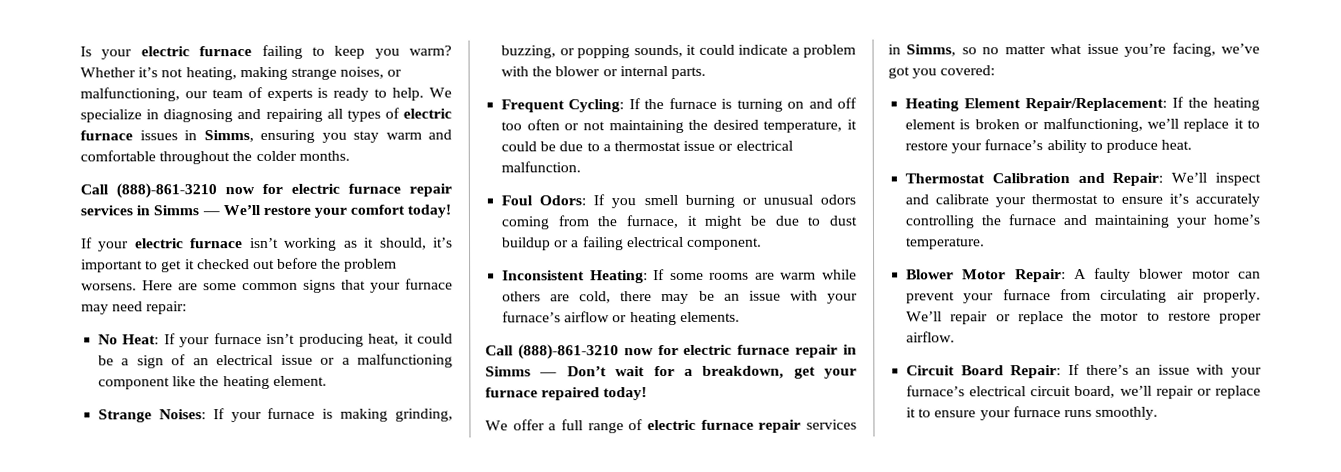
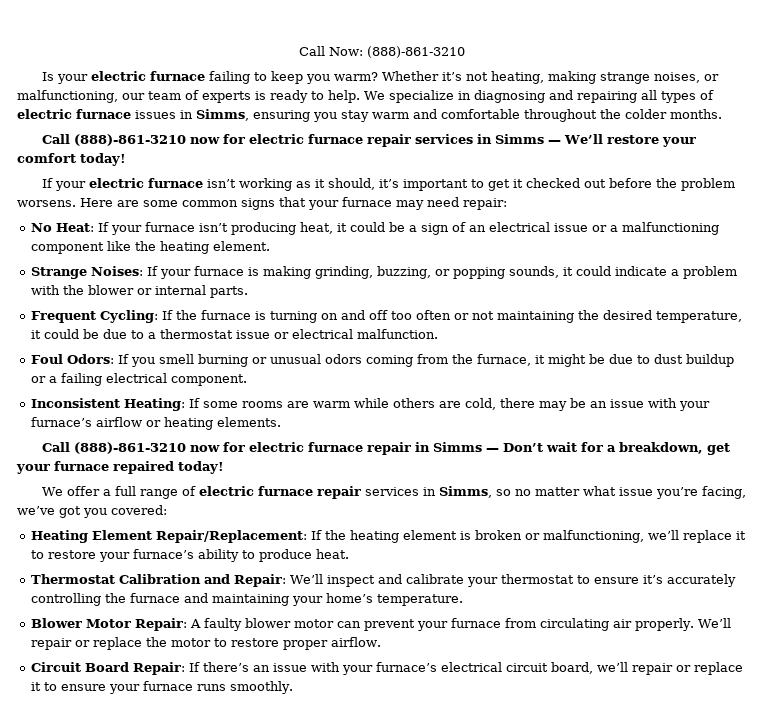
(80, 51) none -> [298,46,465,58] Call Now: (888)-861-3210 //

